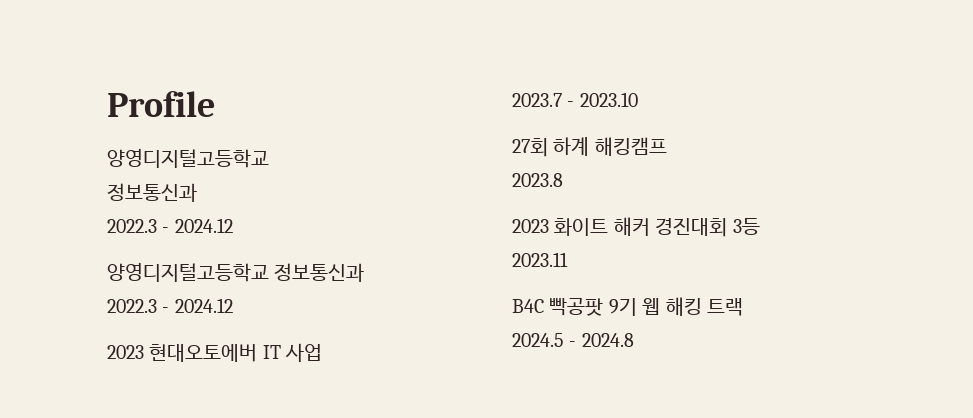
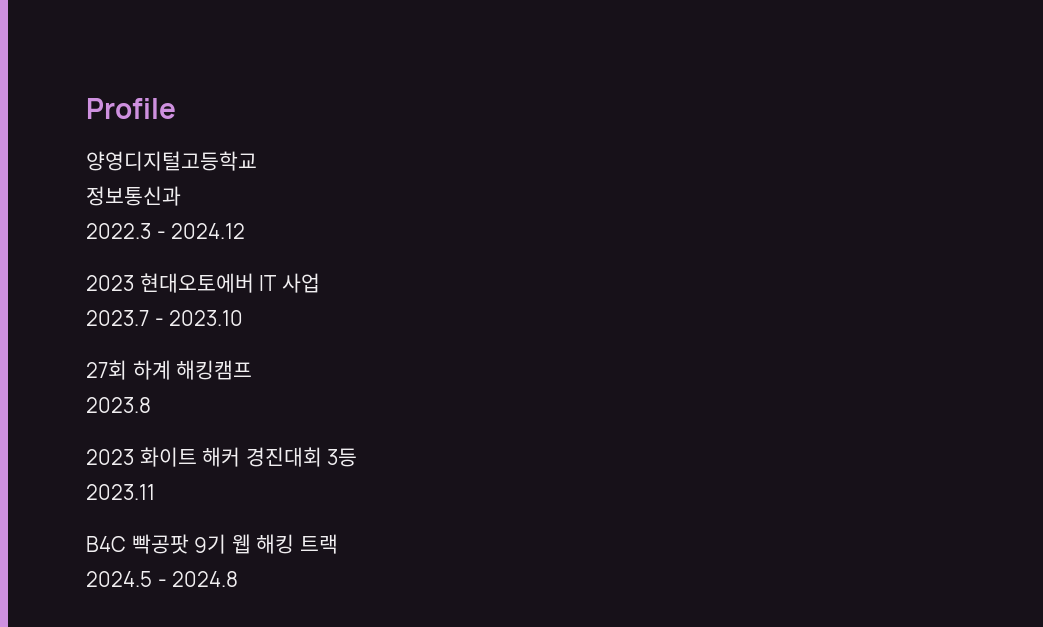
[107,262,365,282] [107,298,233,313] // 양영디지털고등학교 정보통신과 // 2022.3 - 2024.12 -> (246, 231) none

